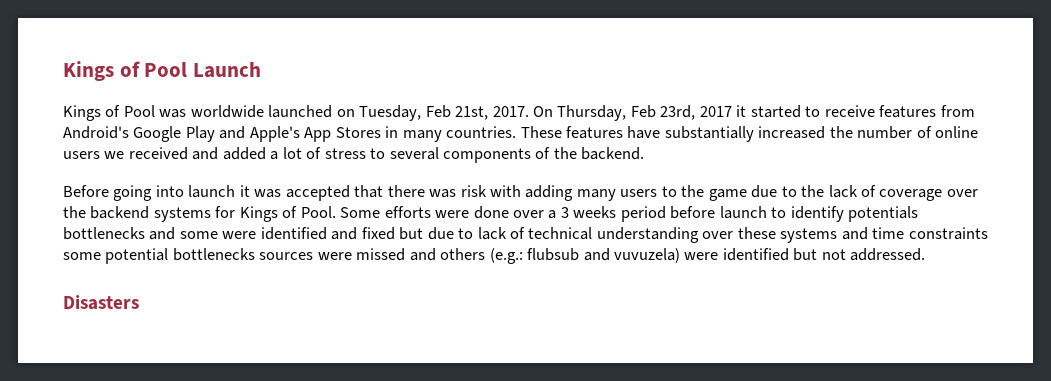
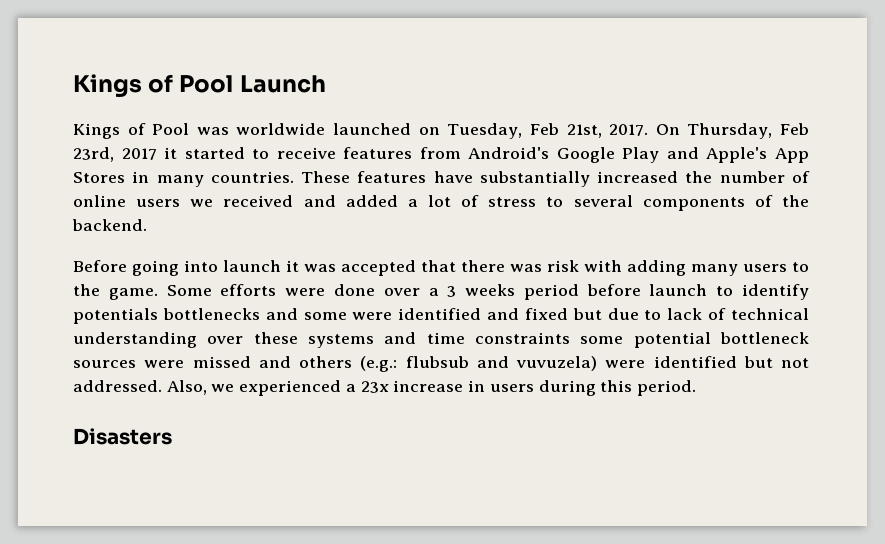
[708,185,978,201] [63,206,336,222] game due to the lack of coverage over the backend systems for Kings of Pool. -> [108,288,158,300] game.
[172,248,255,261] bottlenecks -> [720,332,809,344] bottleneck
(926, 254) none -> [166,380,696,396] Also, we experienced a 23x increase in users during this period.

